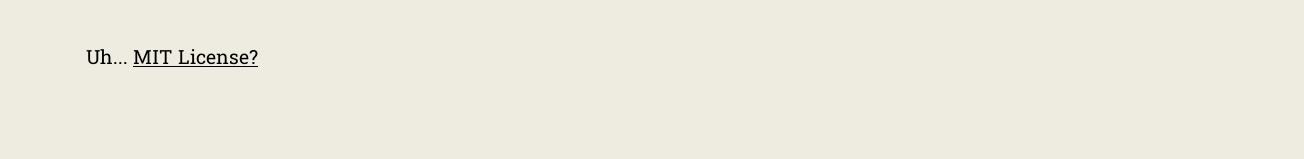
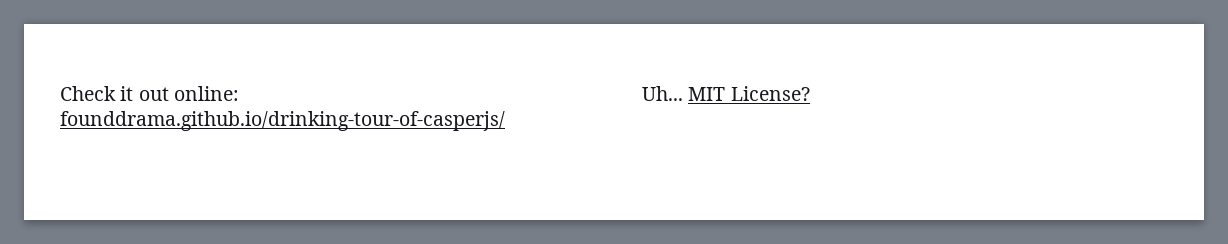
(86, 57) none -> [60,86,239,101] [60,111,505,131] Check it out online: founddrama.github.io/drinking-tour-of-casperjs/ //

